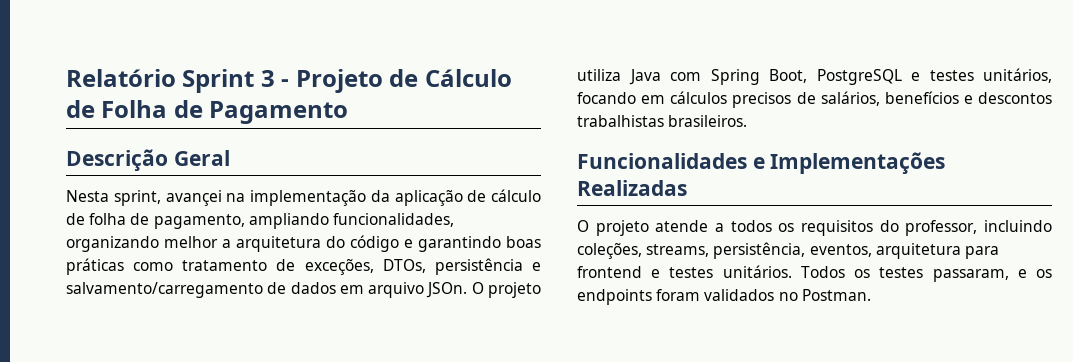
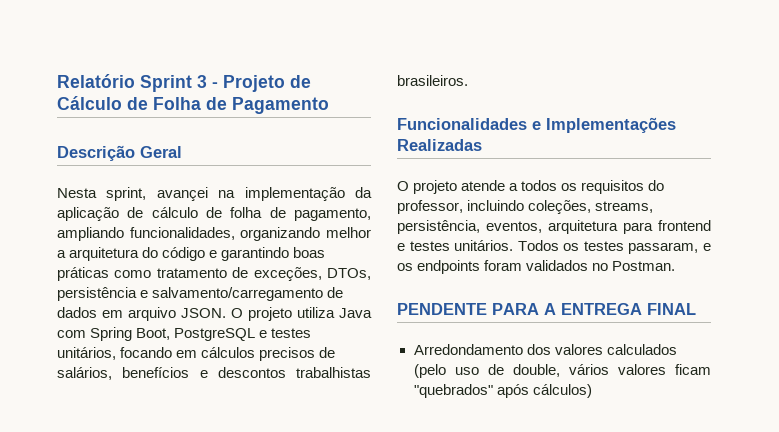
[426,282,468,298] JSOn. -> [181,308,226,318] JSON.
(871, 295) none -> [397,303,696,315] [413,344,677,355] [413,364,711,378] [413,384,592,398] // PENDENTE PARA A ENTREGA FINAL // Arredondamento dos valores calculados (pelo uso de double, vários valores ficam "quebrados" após cálculos)

